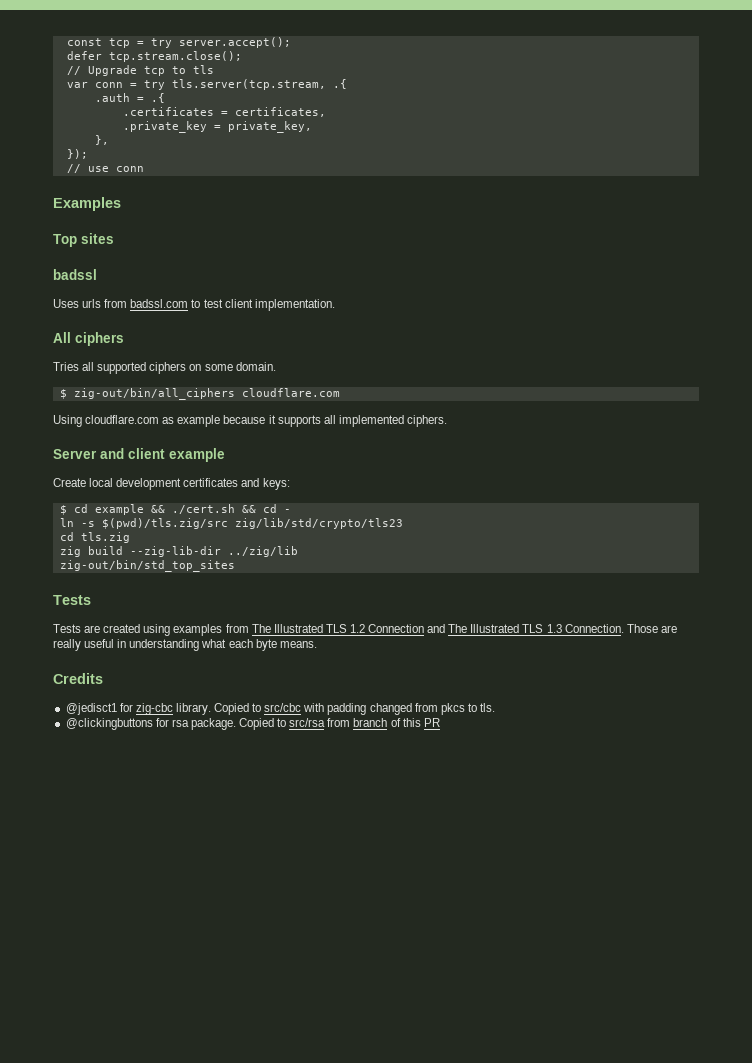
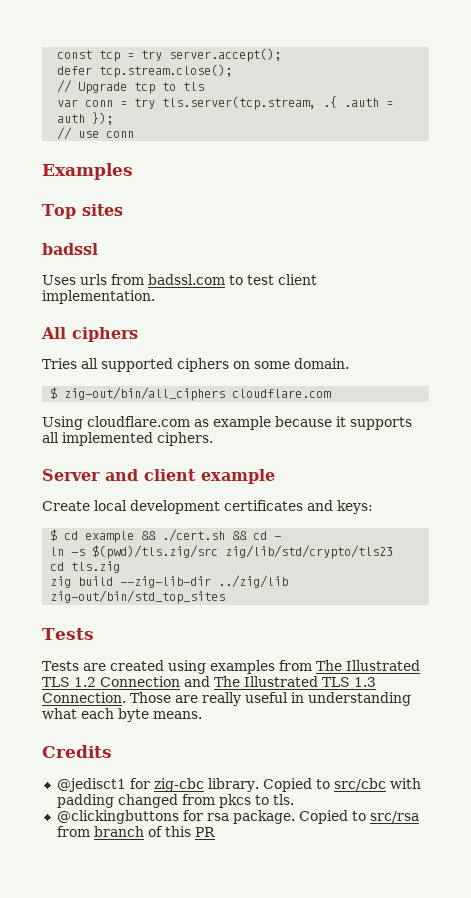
(347, 84) // -> (338, 102) none
[150,93,165,103] [122,107,326,117] [122,121,312,133] [94,135,109,145] .{ // .certificates = certificates, // .private_key = private_key, // }, // -> [57,114,86,123] auth

